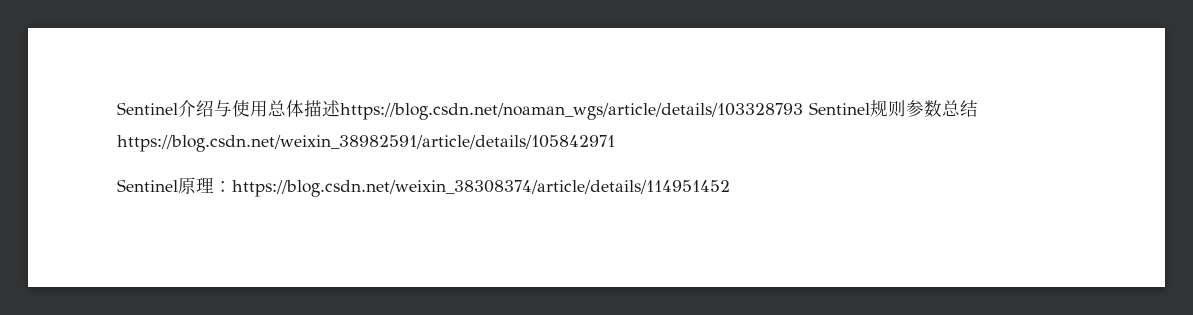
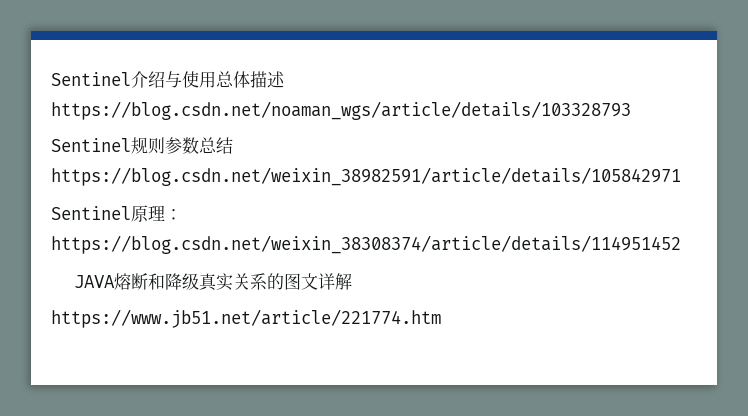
(803, 111) none -> (631, 110) //
(730, 188) none -> [73,273,352,291] [51,309,441,328] // JAVA熔断和降级真实关系的图文详解 // https://www.jb51.net/article/221774.htm

